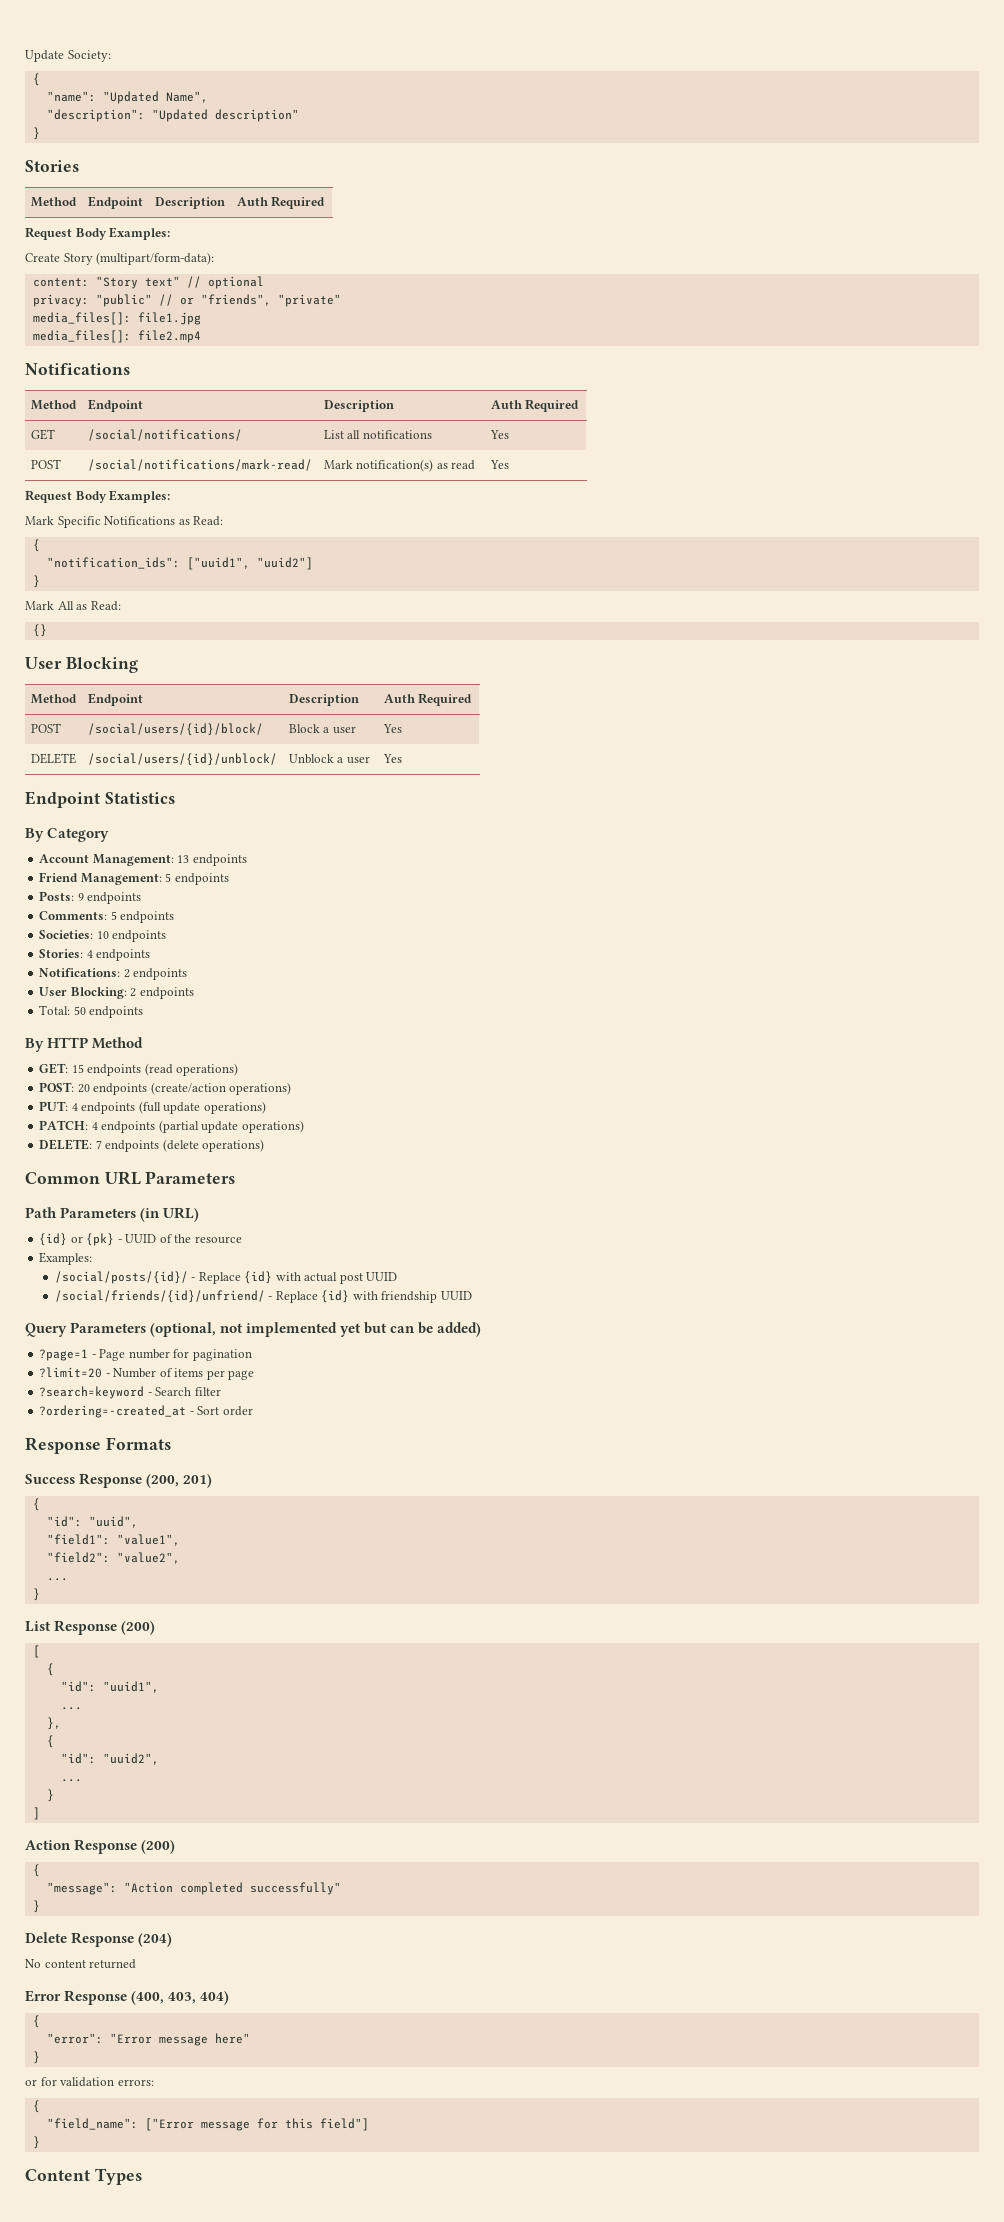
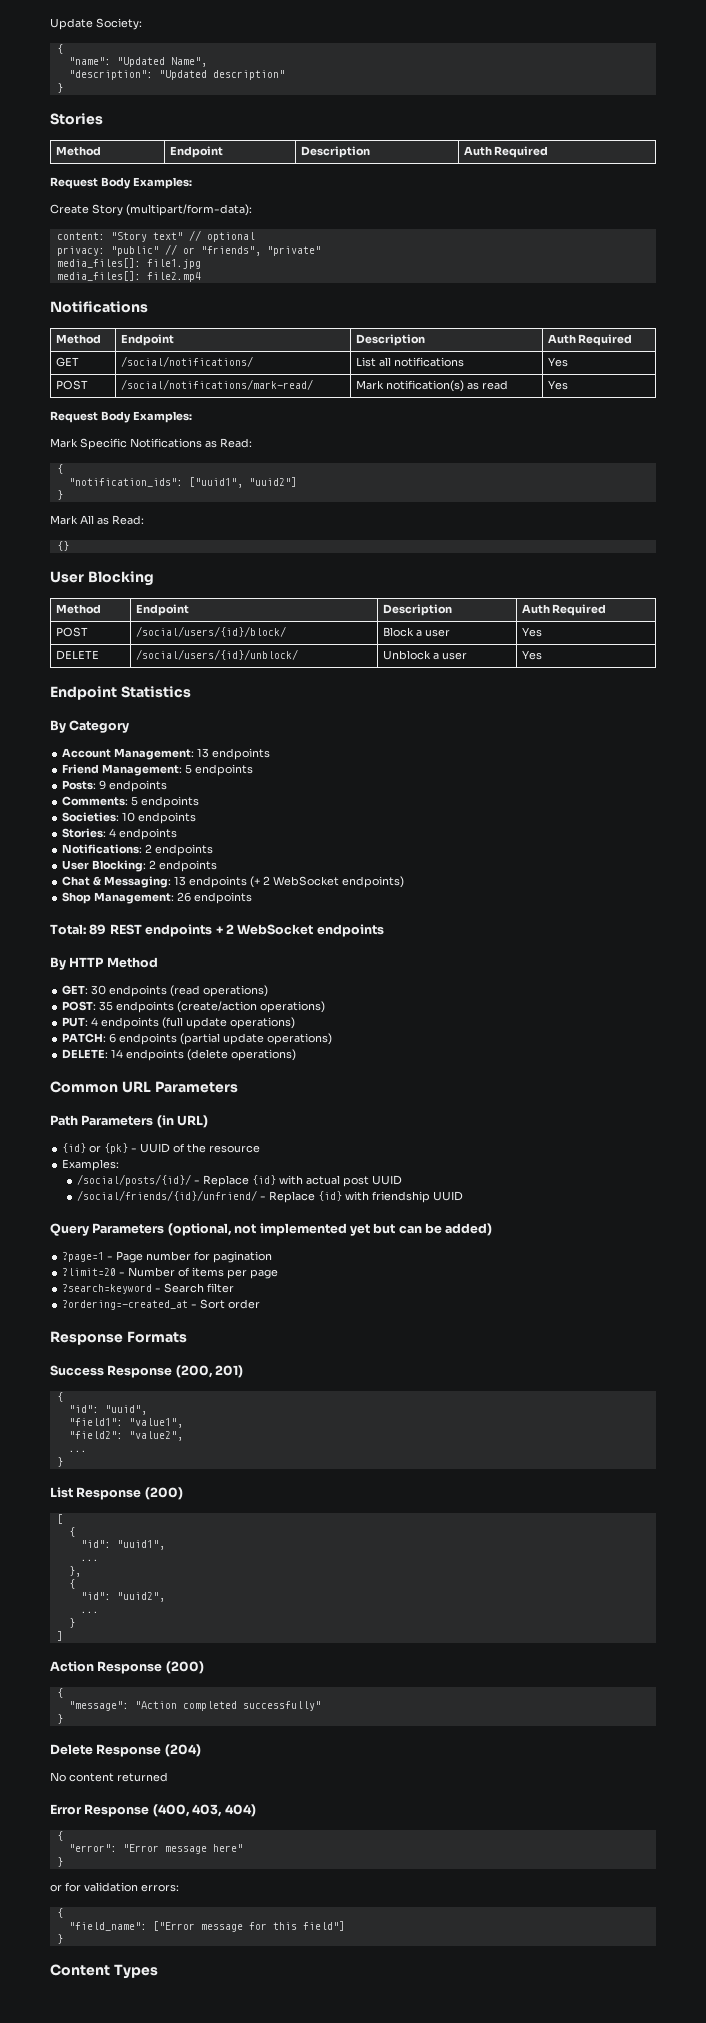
[39,1005,86,1015] Total: 50 -> [62,876,405,888] [62,892,253,904] [50,924,314,937] Chat & Messaging: 13 endpoints (+ 2 WebSocket endpoints) // Shop Management: 26 endpoints // Total: 89 REST endpoints + 2 WebSocket
[71,1064,84,1073] 15 -> [91,985,107,995] 30
[77,1084,90,1093] 20 -> [99,1001,114,1011] 35
[91,1122,98,1130] 4 -> [109,1033,117,1043] 6
[95,1140,102,1149] 7 -> [111,1049,124,1058] 14

